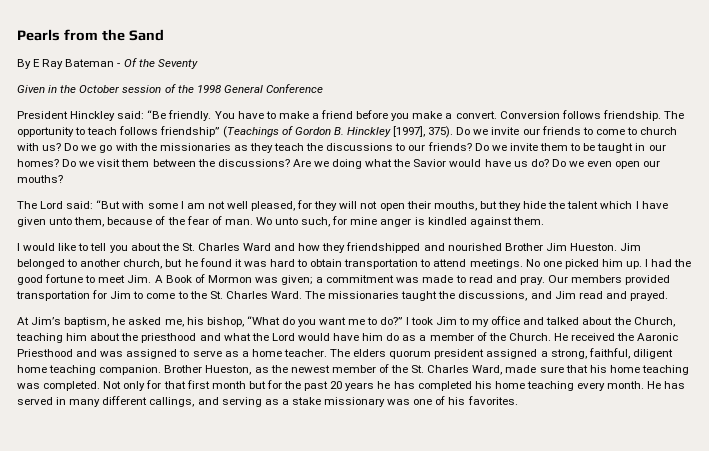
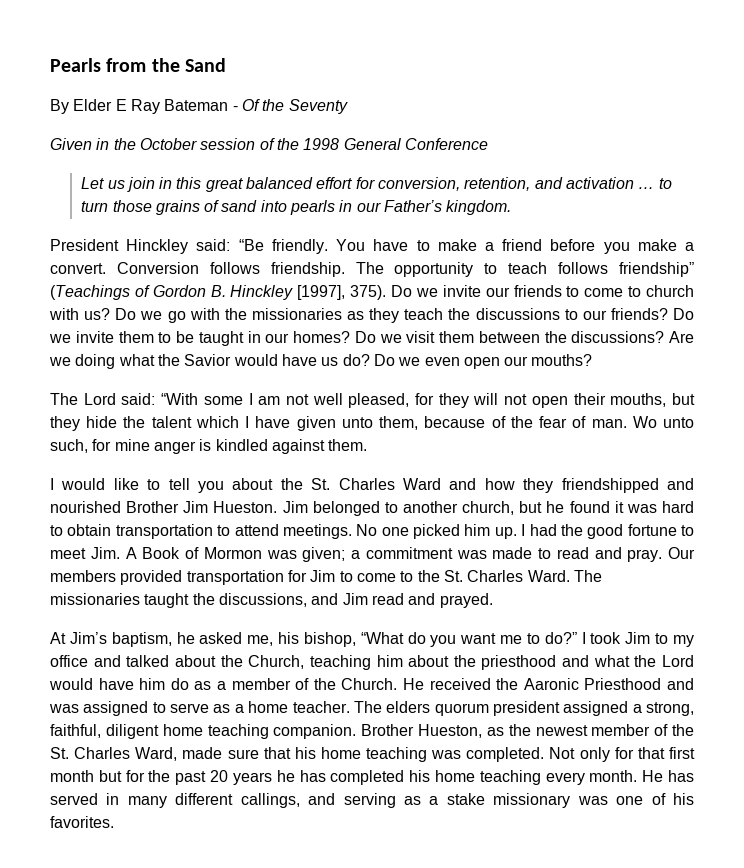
(31, 64) none -> [73,99,113,111] Elder
(323, 88) none -> [81,177,672,192] [81,200,512,215] // Let us join in this great balanced effort for conversion, retention, and activation … to turn those grains of sand into pearls in our Father’s kingdom.
[96,200,145,209] “But with -> [161,393,199,405] “With

